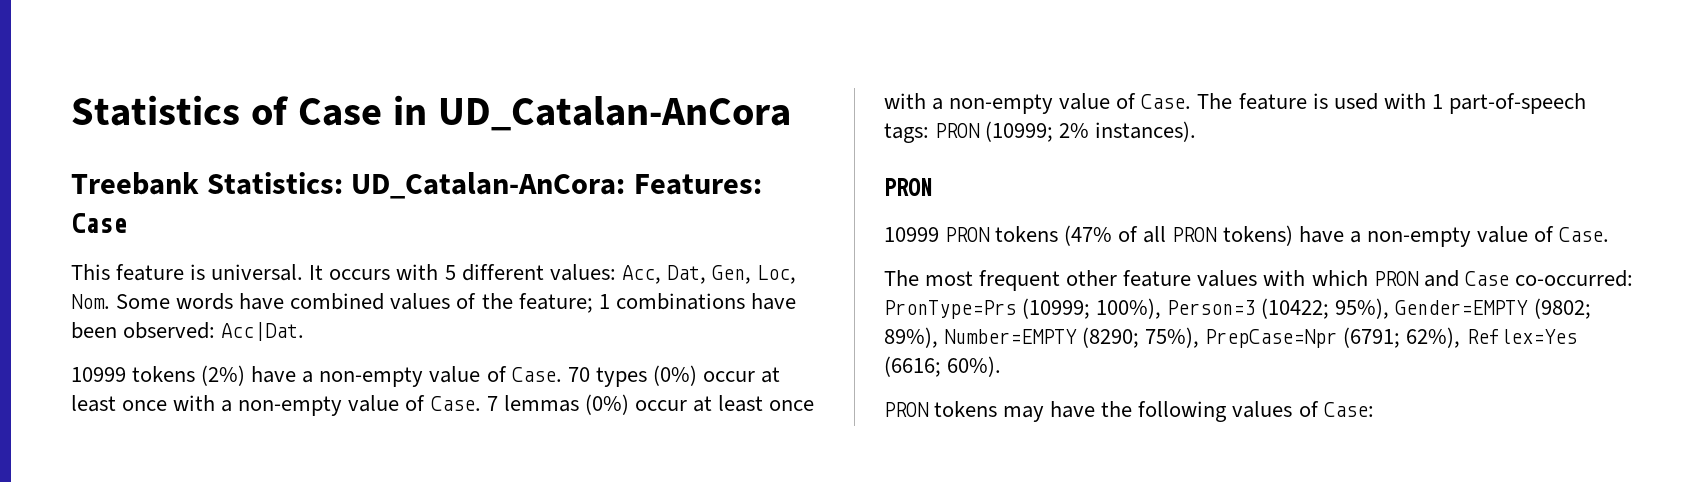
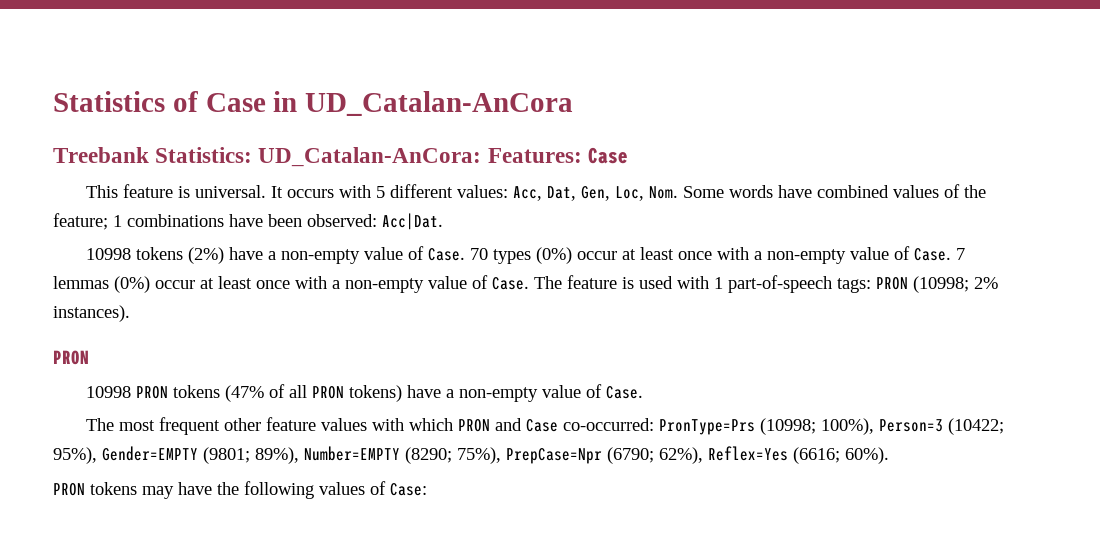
[71,367,126,382] 10999 -> [86,248,132,260] 10998
[985,121,1054,142] (10999; -> [913,276,969,293] (10998;
[884,227,939,242] 10999 -> [86,386,132,398] 10998
[1022,298,1091,319] (10999; -> [760,418,817,435] (10998;
[1533,298,1591,319] (9802; -> [203,447,250,464] (9801;
[1343,327,1401,348] (6791; -> [607,447,654,464] (6790;

